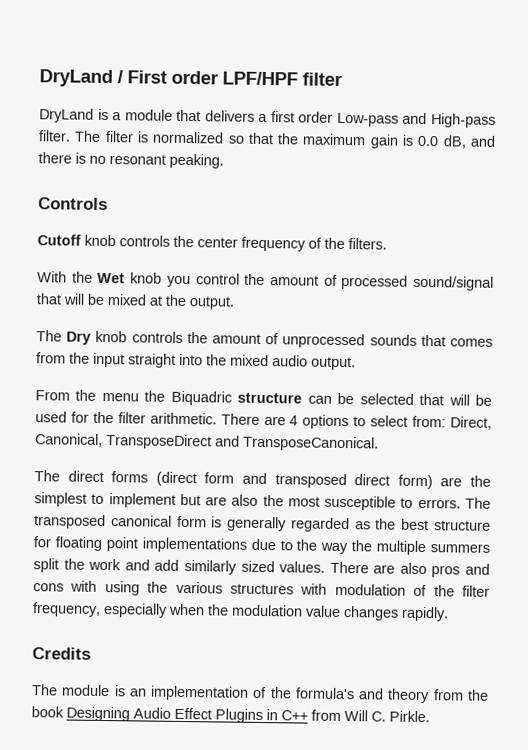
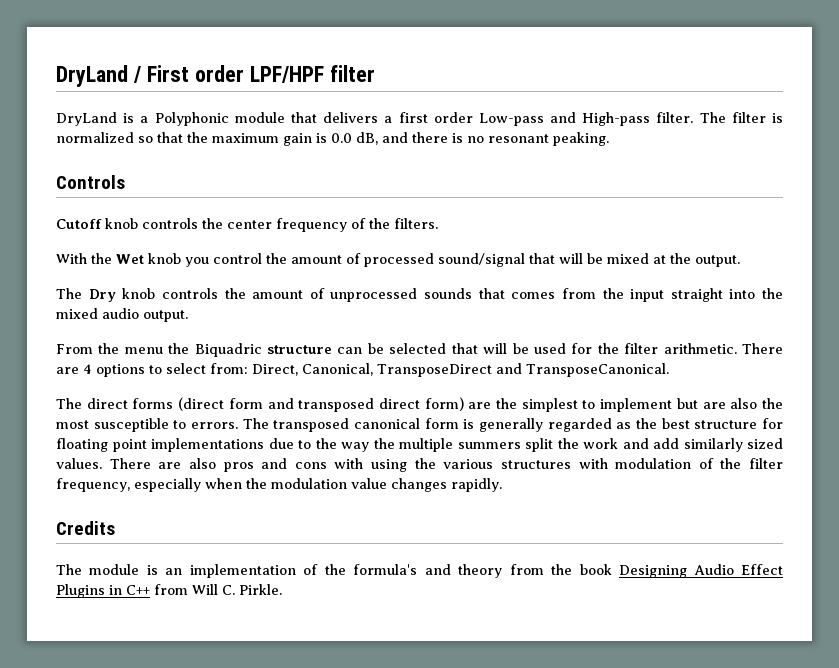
(123, 116) none -> [154,112,229,126] Polyphonic

